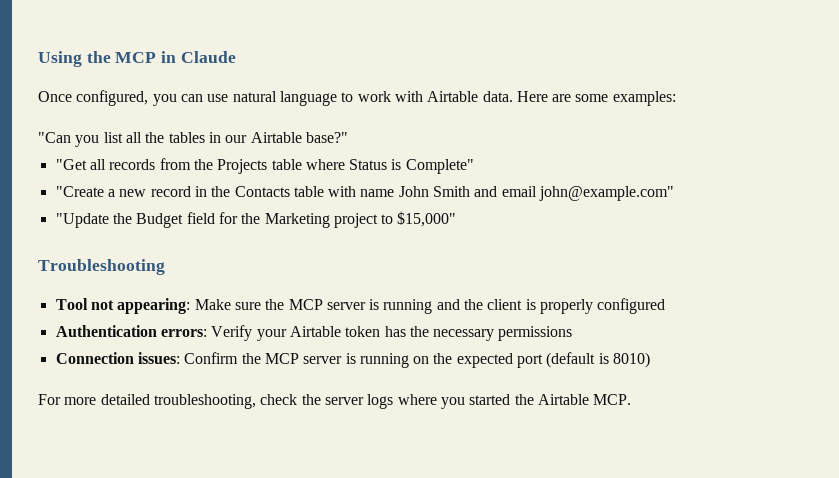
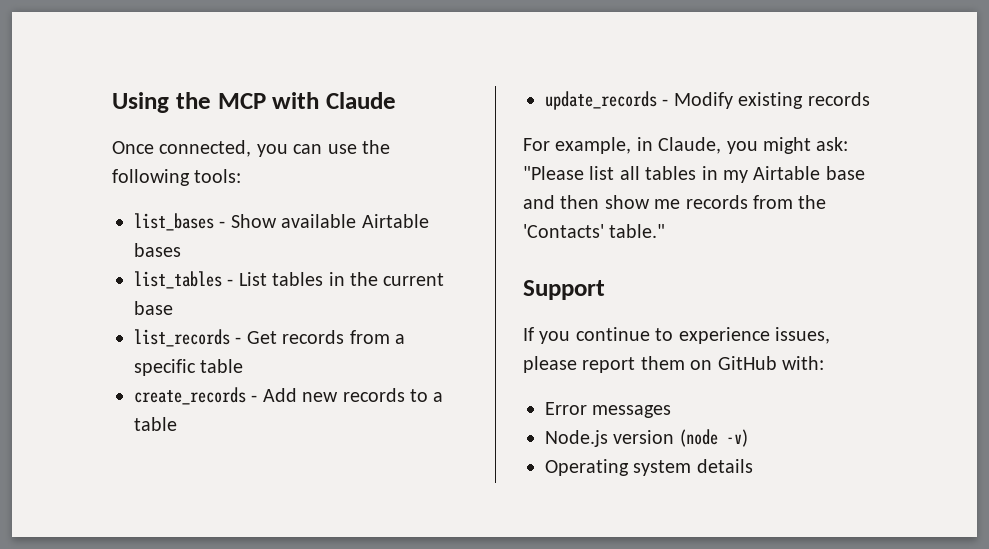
[161,51,177,63] in -> [272,92,320,109] with
[76,90,149,106] configured, -> [159,140,252,157] connected,
[232,91,676,106] [38,132,100,147] natural language to work with Airtable data. Here are some examples: // "Can you -> [362,140,390,154] [112,169,242,186] [134,213,429,231] [134,243,181,257] [134,271,445,289] [134,301,173,315] [134,329,405,347] [134,359,244,376] [134,387,444,405] [134,417,177,431] [545,91,870,110] [523,137,849,154] [523,166,584,180] the following tools: // list_bases - Show available Airtable bases // list_tables - List tables in the current base // list_records - Get records from a specific table // create_records - Add new records to a table // update_records - Modify existing records // For example, in Claude, you might ask: "Please
[145,132,348,143] [55,158,474,174] [55,186,675,201] [55,211,457,228] [38,259,165,275] [55,298,666,314] [55,325,573,341] [55,352,651,368] [38,394,632,409] the tables in our Airtable base?" // "Get all records from the Projects table where Status is Complete" // "Create a new record in the Contacts table with name John Smith and email john@example.com" // "Update the Budget field for the Marketing project to $15,000" // Troubleshooting // Tool not appearing: Make sure the MCP server is running and the client is properly configured // Authentication errors: Verify your Airtable token has the necessary permissions // Connection issues: Confirm the MCP server is running on the expected port (default is 8010) // For more detailed troubleshooting, check the server logs where you started the Airtable MCP. -> [645,166,865,183] [523,195,827,209] [523,224,666,238] [523,280,605,300] [523,327,830,344] [523,356,824,373] [545,402,672,418] [545,429,748,447] [545,459,753,476] tables in my Airtable base and then show me records from the 'Contacts' table." // Support // If you continue to experience issues, please report them on GitHub with: // Error messages // Node.js version (node -v) // Operating system details

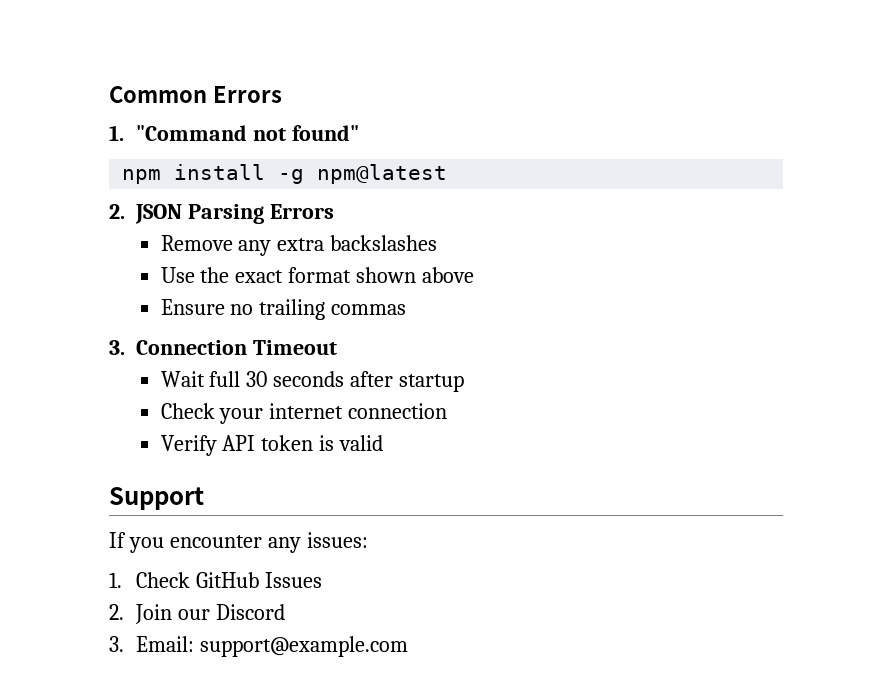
[112,92,396,113] [112,140,390,157] [112,169,242,186] [134,213,429,231] [134,243,181,257] [134,271,445,289] [134,301,173,315] [134,329,405,347] [134,359,244,376] [134,387,444,405] [134,417,177,431] [545,91,870,110] [523,137,849,154] [523,166,865,183] [523,195,827,209] [523,224,666,238] [523,280,605,300] [523,327,830,344] [523,356,824,373] [545,402,672,418] [545,429,748,447] [545,459,753,476] Using the MCP with Claude // Once connected, you can use the following tools: // list_bases - Show available Airtable bases // list_tables - List tables in the current base // list_records - Get records from a specific table // create_records - Add new records to a table // update_records - Modify existing records // For example, in Claude, you might ask: "Please list all tables in my Airtable base and then show me records from the 'Contacts' table." // Support // If you continue to experience issues, please report them on GitHub with: // Error messages // Node.js version (node -v) // Operating system details -> [109,86,282,103] [109,125,360,141] [122,164,448,184] [109,204,335,224] [160,235,438,256] [160,267,475,283] [160,299,407,320] [109,340,338,355] [160,371,465,392] [160,403,448,424] [160,435,384,456] [109,487,204,510] [109,532,368,553] [109,572,323,588] [109,604,286,624] [109,636,409,657] Common Errors // 1. "Command not found" // npm install -g npm@latest // 2. JSON Parsing Errors // Remove any extra backslashes // Use the exact format shown above // Ensure no trailing commas // 3. Connection Timeout // Wait full 30 seconds after startup // Check your internet connection // Verify API token is valid // Support // If you encounter any issues: // 1. Check GitHub Issues // 2. Join our Discord // 3. Email: support@example.com

